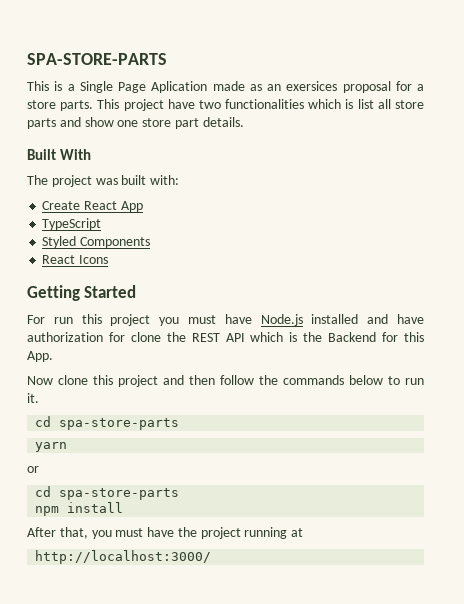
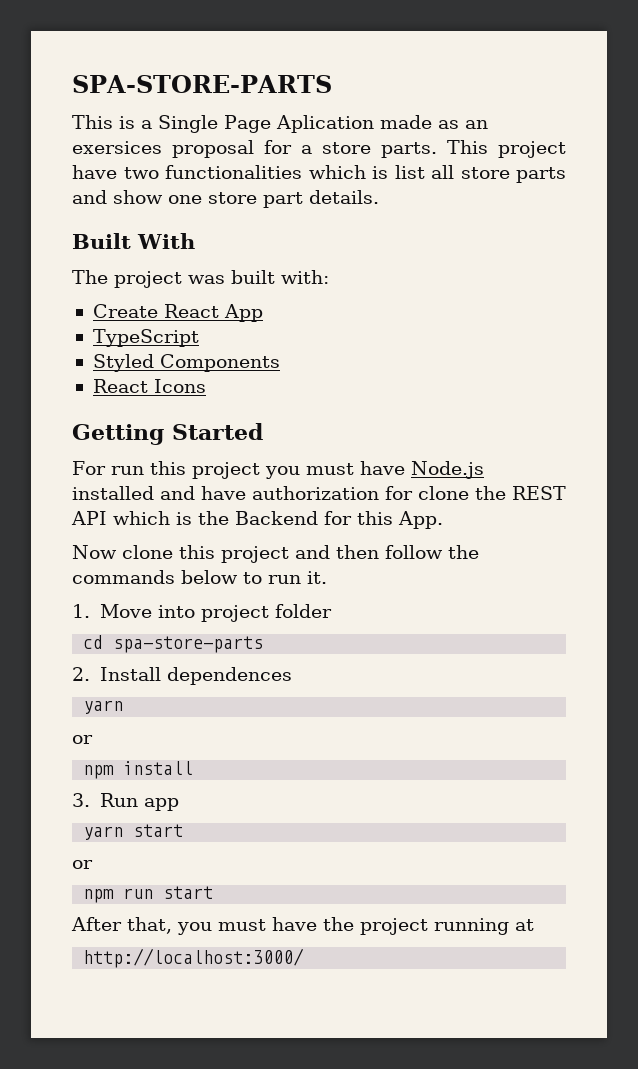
[35,416,180,430] // cd spa-store-parts -> [72,604,332,622] [83,635,264,653] [72,667,292,685] // 1. Move into project folder // cd spa-store-parts // 2. Install dependences
[35,486,180,500] [35,502,124,516] cd spa-store-parts // npm install -> [83,761,194,779] [72,793,179,811] [83,824,184,840] [72,860,93,869] [83,886,214,903] npm install // 3. Run app // yarn start // or // npm run start

